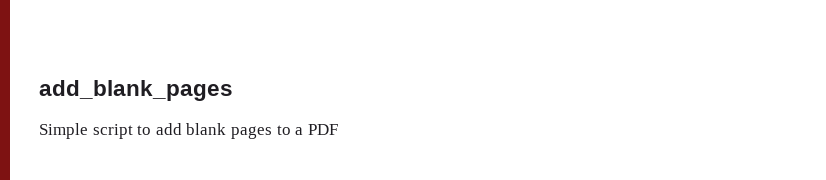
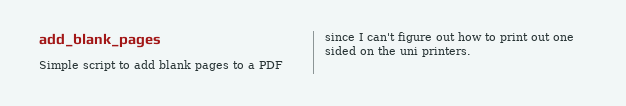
(338, 129) none -> [325,32,574,43] [325,46,471,57] since I can't figure out how to print out one sided on the uni printers.

